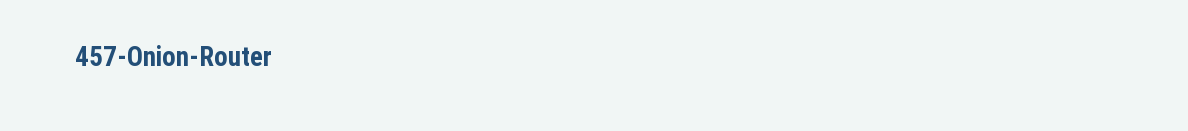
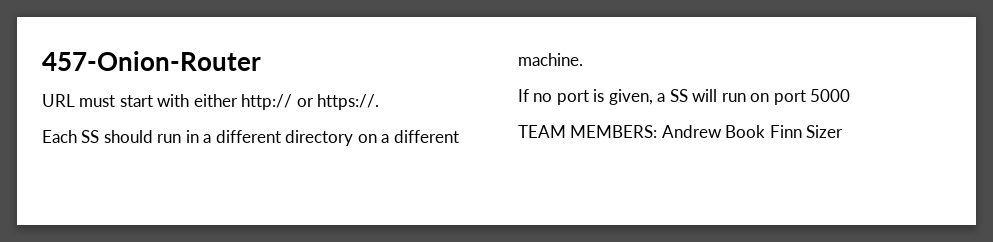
(272, 55) none -> [42,94,380,110] [42,130,459,146] [518,53,583,66] [518,89,851,105] [518,125,844,138] // URL must start with either http:// or https://. // Each SS should run in a different directory on a different machine. // If no port is given, a SS will run on port 5000 // TEAM MEMBERS: Andrew Book Finn Sizer

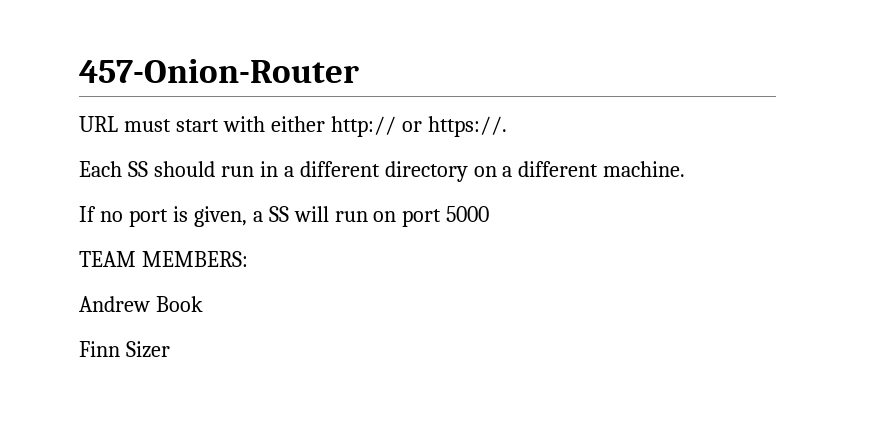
(658, 131) none -> (248, 259) //
(766, 131) none -> (203, 304) //

